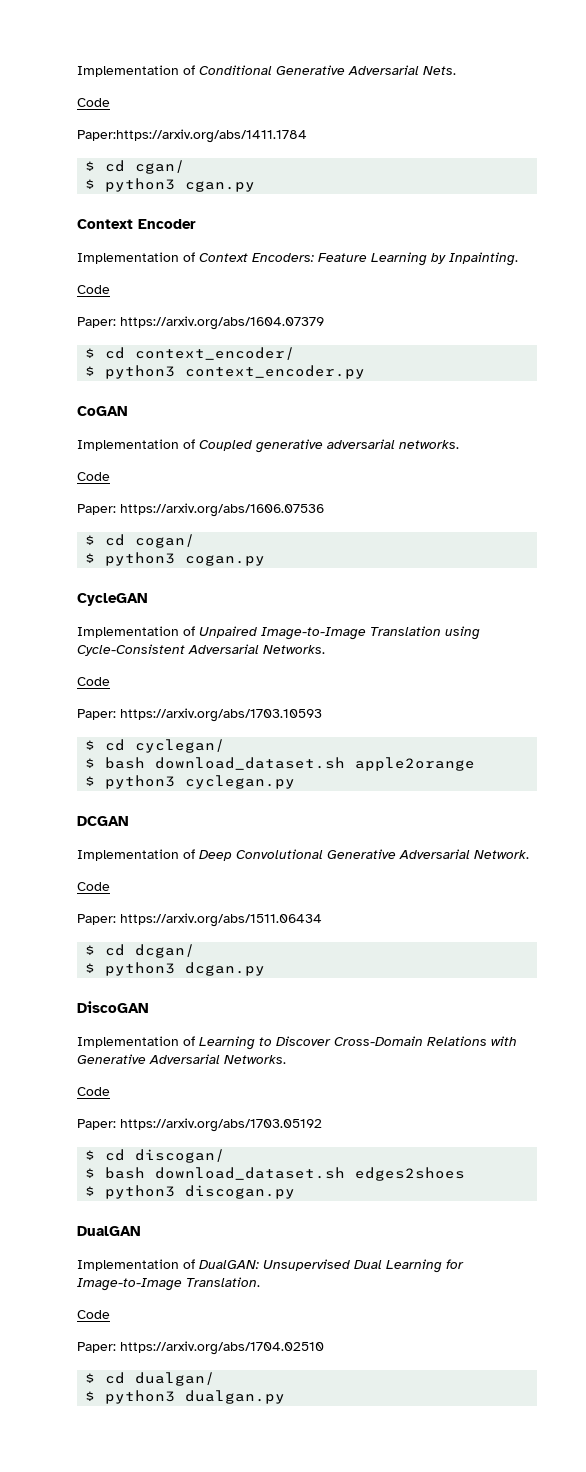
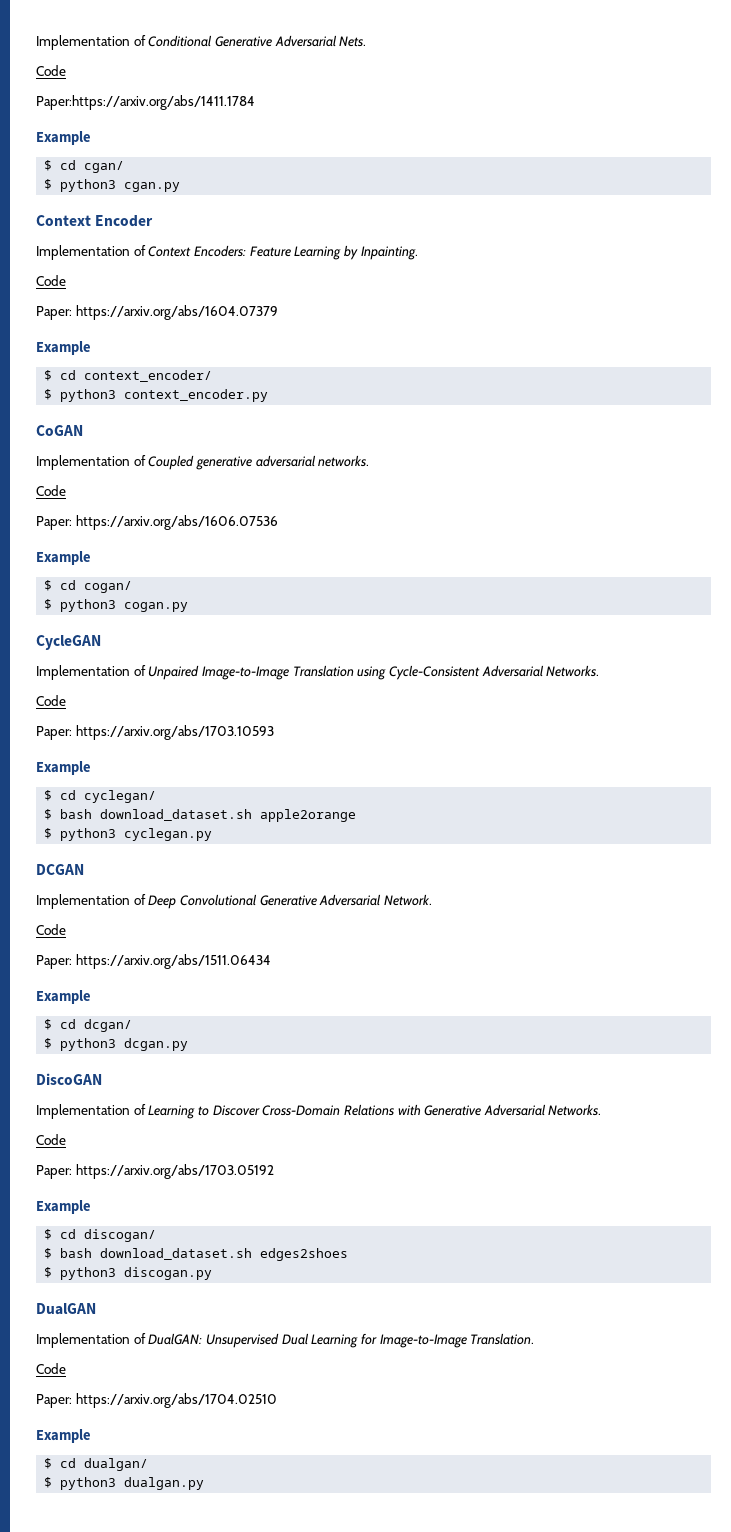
(307, 136) none -> [36,131,91,145] // Example
(324, 323) none -> [36,341,91,355] // Example
(324, 510) none -> [36,551,91,565] // Example
(322, 715) none -> [36,761,91,775] // Example
(322, 920) none -> [36,990,91,1004] // Example
(322, 1125) none -> [36,1200,91,1214] // Example
(324, 1348) none -> [36,1429,91,1443] // Example

